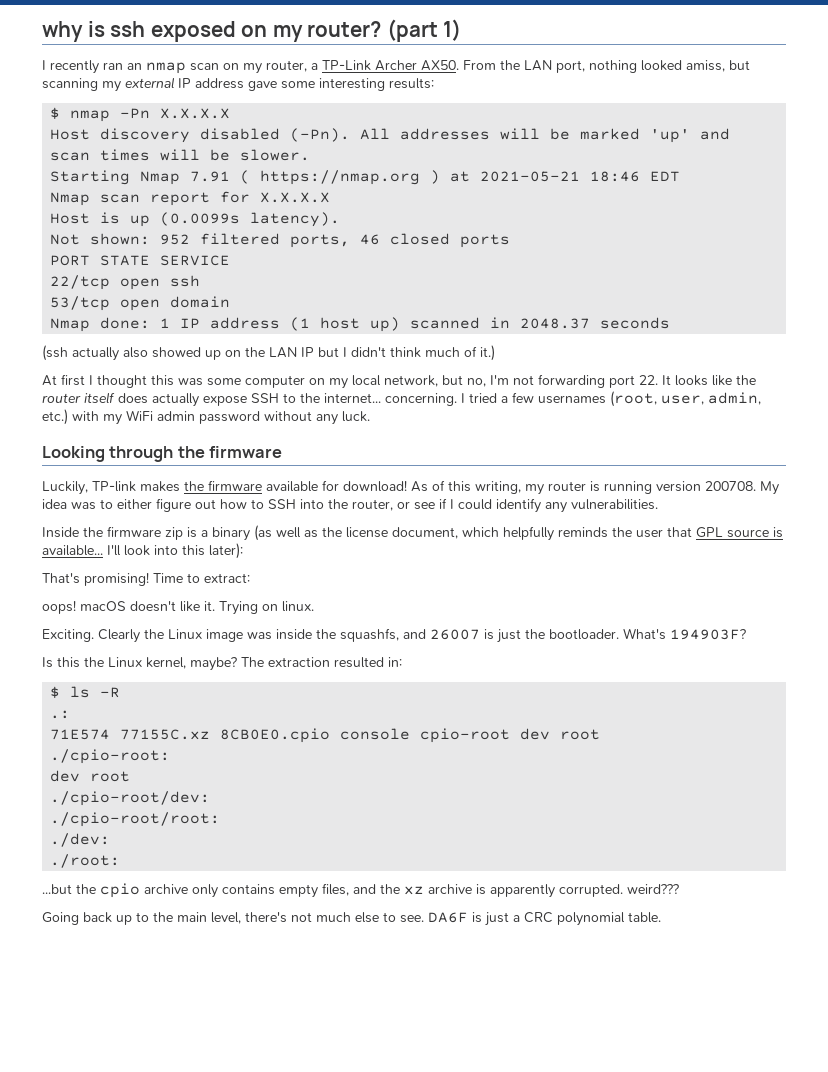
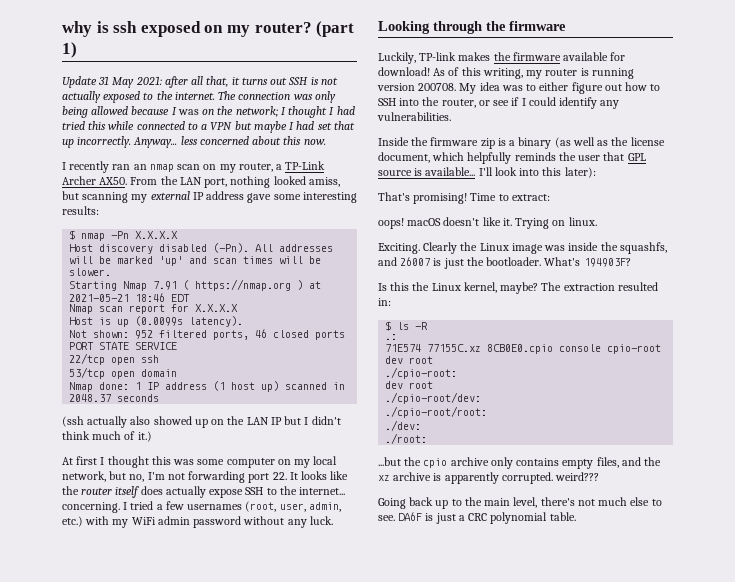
(462, 30) none -> [62,76,338,88] [62,91,336,103] [62,106,355,118] [62,121,355,133] [62,136,326,148] // Update 31 May 2021: after all that, it turns out SSH is not actually exposed to the internet. The connection was only being allowed because I was on the network; I thought I had tried this while connected to a VPN but maybe I had set that up incorrectly. Anyway... less concerned about this now.

